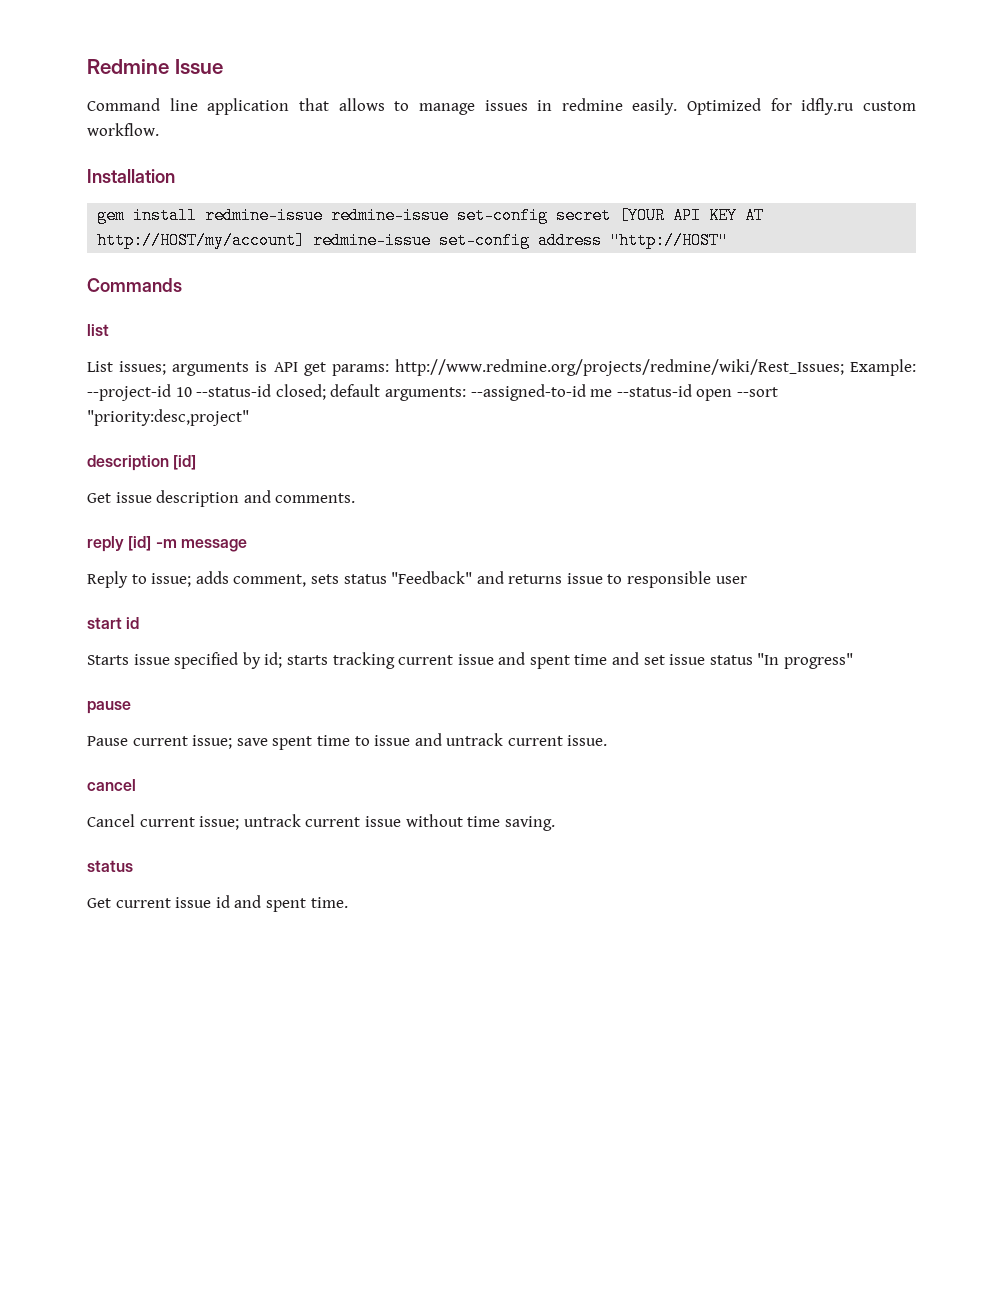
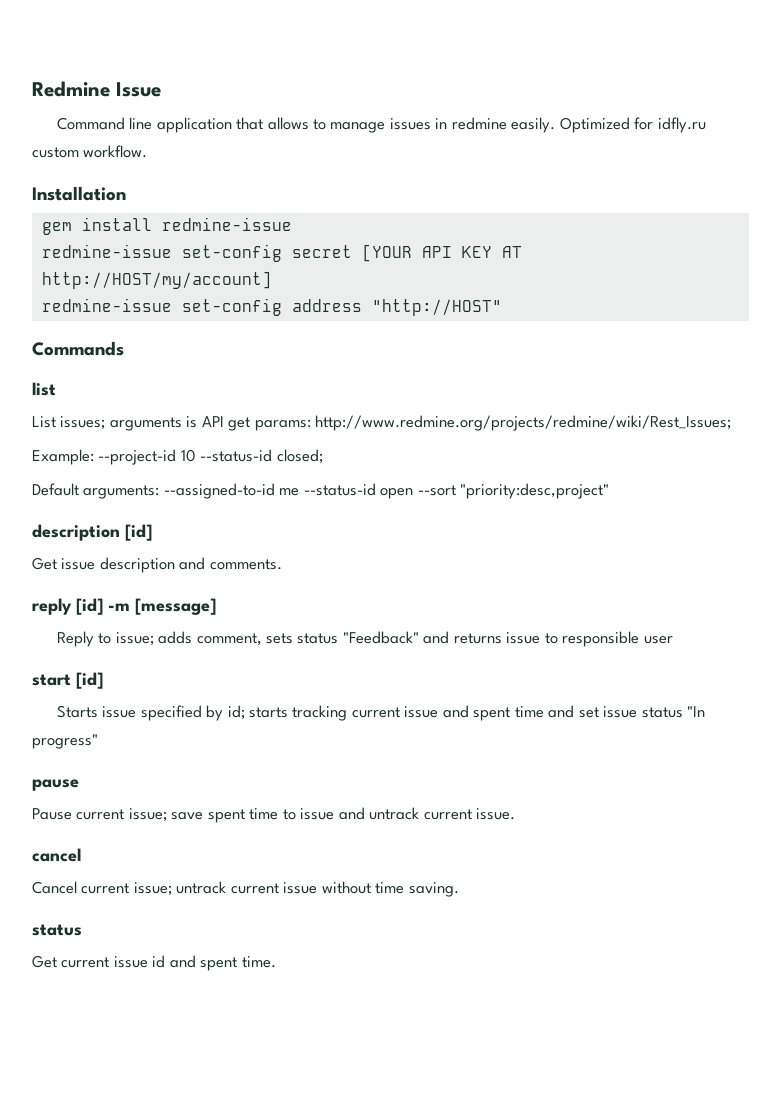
(324, 215) none -> (292, 224) //
(306, 240) none -> (272, 280) //
(844, 367) none -> (732, 423) //
[330,384,381,397] default -> [32,483,79,496] // Default
[180,539,247,552] message -> [135,598,216,615] [message]
[126,617,140,629] id -> [76,672,103,689] [id]

